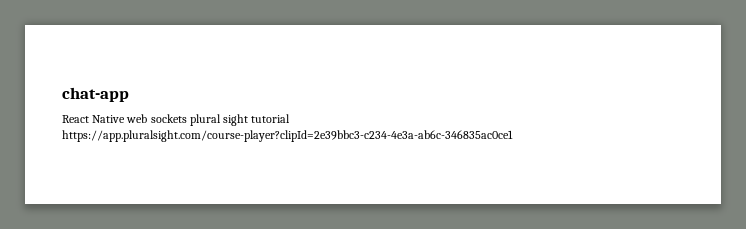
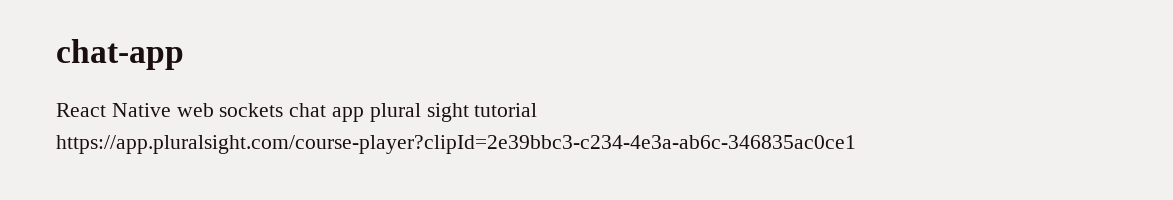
(187, 118) none -> [289,103,365,122] chat app

